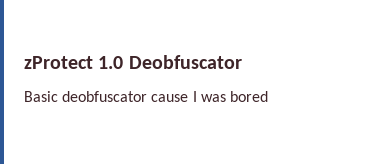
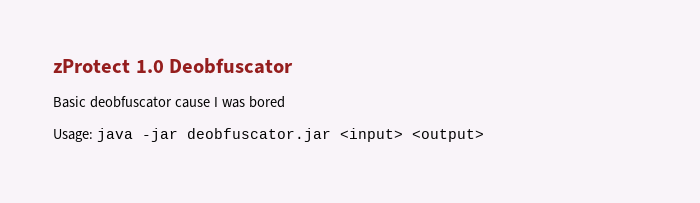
(268, 96) none -> [53,128,484,142] // Usage: java -jar deobfuscator.jar <input> <output>

